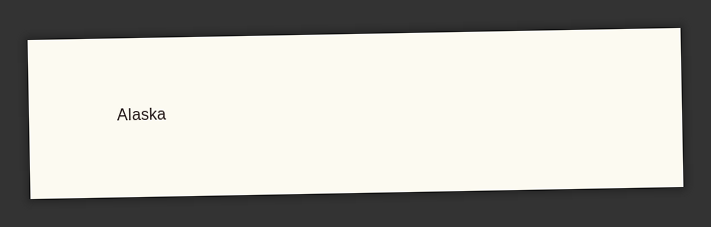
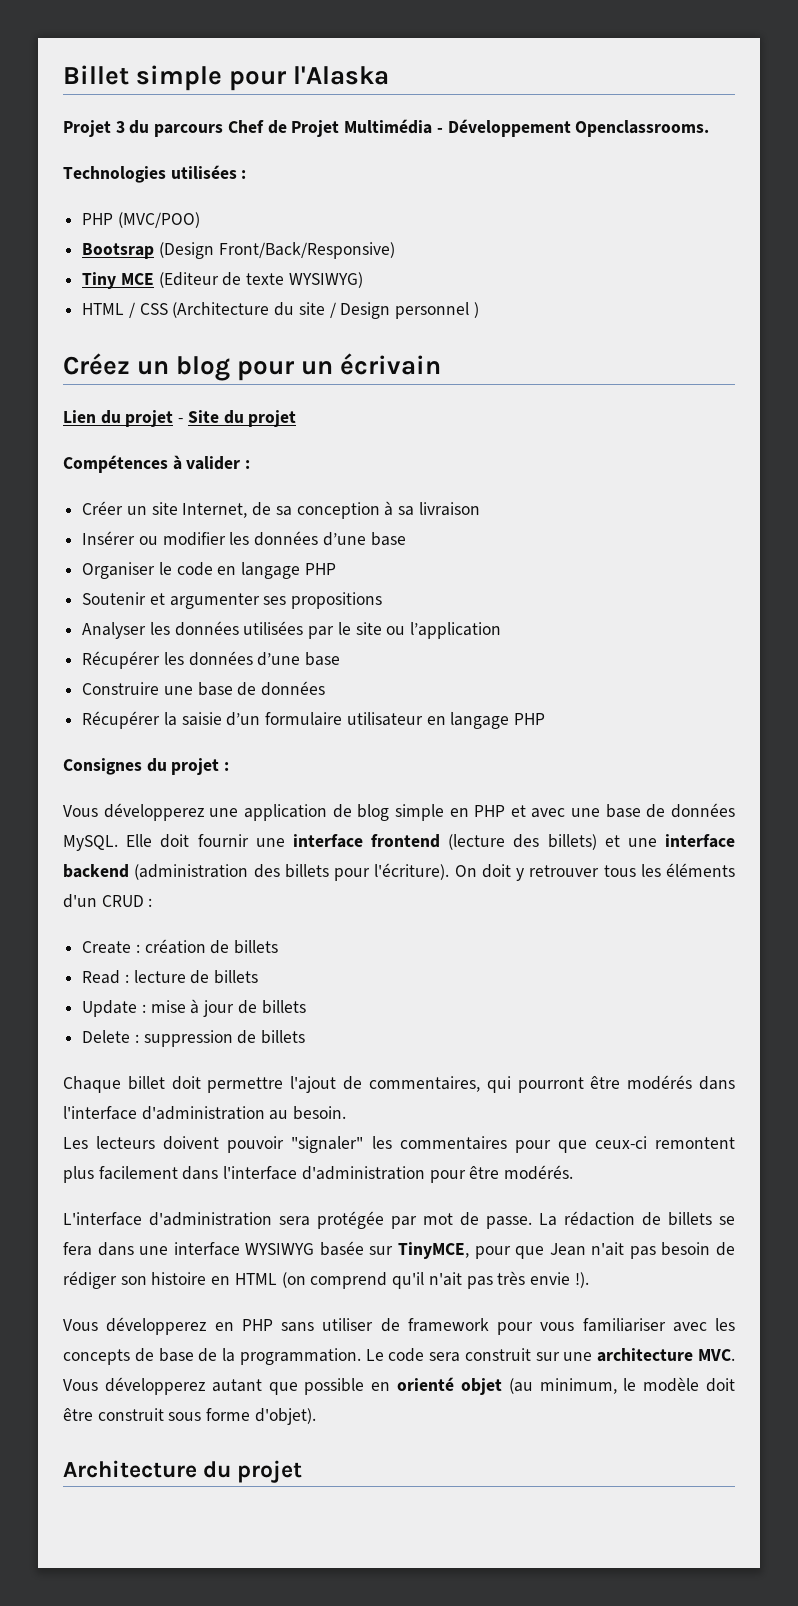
[116,107,167,121] Alaska -> [63,65,390,91] [63,119,710,137] [63,165,247,183] [82,212,200,228] [82,242,395,259] [82,272,363,289] [82,302,479,319] [63,353,442,381] [63,410,297,427] [63,455,251,473] [82,501,480,519] [82,531,406,546] [82,562,336,579] [82,592,383,609] [82,621,502,639] [82,651,341,669] [82,681,326,696] [82,711,546,729] [63,758,230,775] [63,803,736,821] [63,834,735,851] [63,863,735,881] [63,894,153,908] [82,939,279,954] [82,970,259,984] [82,999,306,1017] [82,1030,306,1047] [63,1075,736,1093] [63,1106,347,1120] [63,1136,736,1153] [63,1165,574,1183] [63,1211,735,1229] [63,1241,735,1259] [63,1271,589,1289] [63,1317,735,1335] [63,1348,735,1365] [63,1377,736,1395] [63,1408,316,1425] [63,1460,303,1483] Billet simple pour l'Alaska // Projet 3 du parcours Chef de Projet Multimédia - Développement Openclassrooms. // Technologies utilisées : // PHP (MVC/POO) // Bootsrap (Design Front/Back/Responsive) // Tiny MCE (Editeur de texte WYSIWYG) // HTML / CSS (Architecture du site / Design personnel ) // Créez un blog pour un écrivain // Lien du projet - Site du projet // Compétences à valider : // Créer un site Internet, de sa conception à sa livraison // Insérer ou modifier les données d’une base // Organiser le code en langage PHP // Soutenir et argumenter ses propositions // Analyser les données utilisées par le site ou l’application // Récupérer les données d’une base // Construire une base de données // Récupérer la saisie d’un formulaire utilisateur en langage PHP // Consignes du projet : // Vous développerez une application de blog simple en PHP et avec une base de données MySQL. Elle doit fournir une interface frontend (lecture des billets) et une interface backend (administration des billets pour l'écriture). On doit y retrouver tous les éléments d'un CRUD : // Create : création de billets // Read : lecture de billets // Update : mise à jour de billets // Delete : suppression de billets // Chaque billet doit permettre l'ajout de commentaires, qui pourront être modérés dans l'interface d'administration au besoin. // Les lecteurs doivent pouvoir "signaler" les commentaires pour que ceux-ci remontent plus facilement dans l'interface d'administration pour être modérés. // L'interface d'administration sera protégée par mot de passe. La rédaction de billets se fera dans une interface WYSIWYG basée sur TinyMCE, pour que Jean n'ait pas besoin de rédiger son histoire en HTML (on comprend qu'il n'ait pas très envie !). // Vous développerez en PHP sans utiliser de framework pour vous familiariser avec les concepts de base de la programmation. Le code sera construit sur une architecture MVC. Vous développerez autant que possible en orienté objet (au minimum, le modèle doit être construit sous forme d'objet). // Architecture du projet

